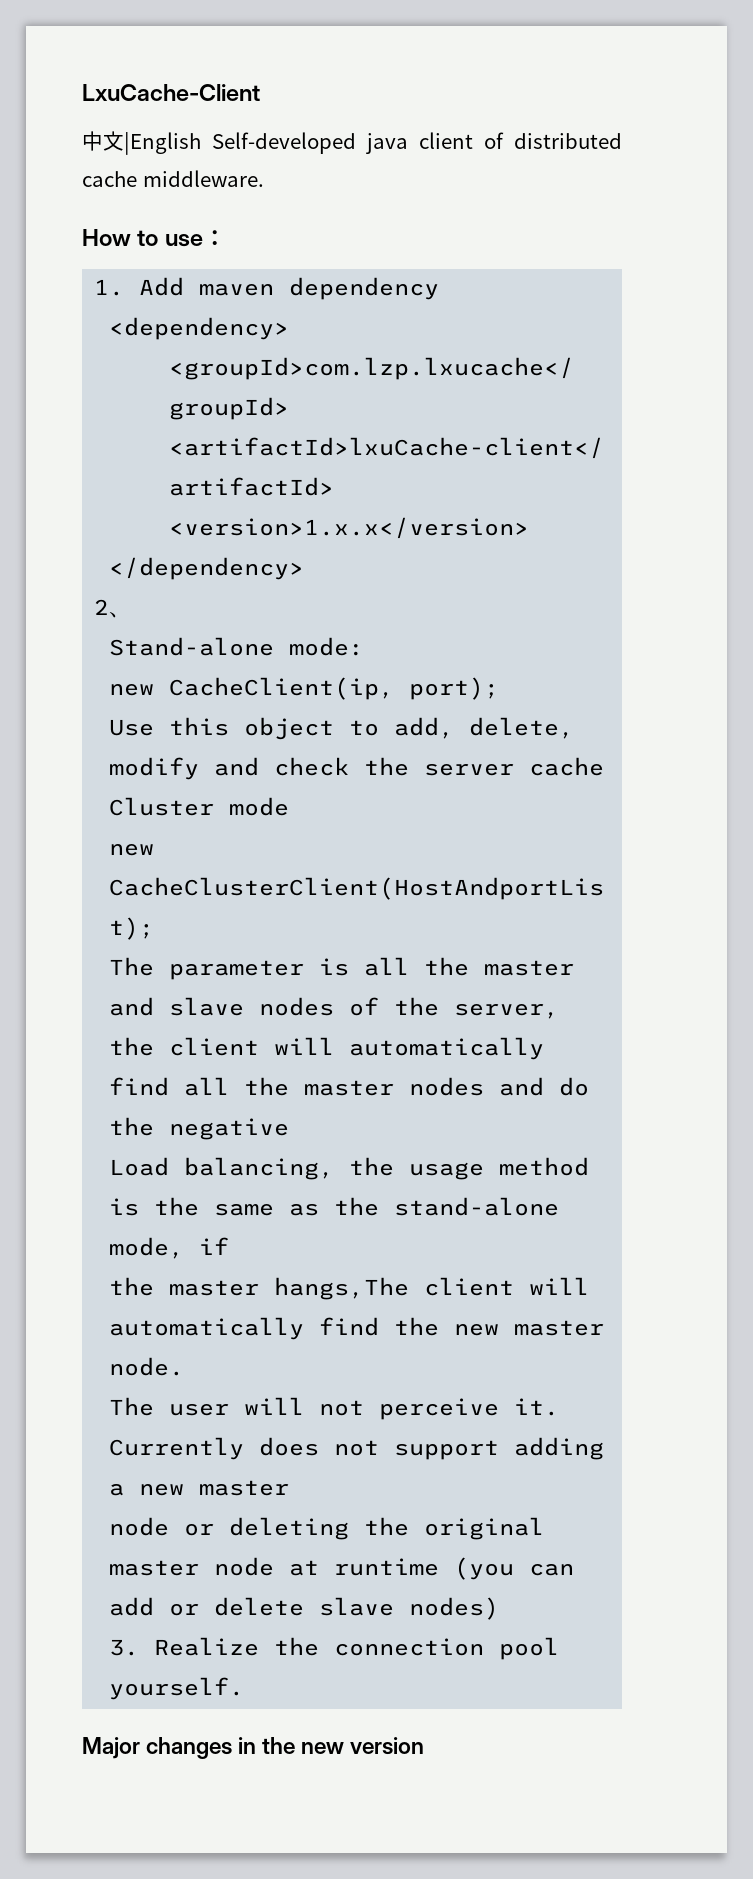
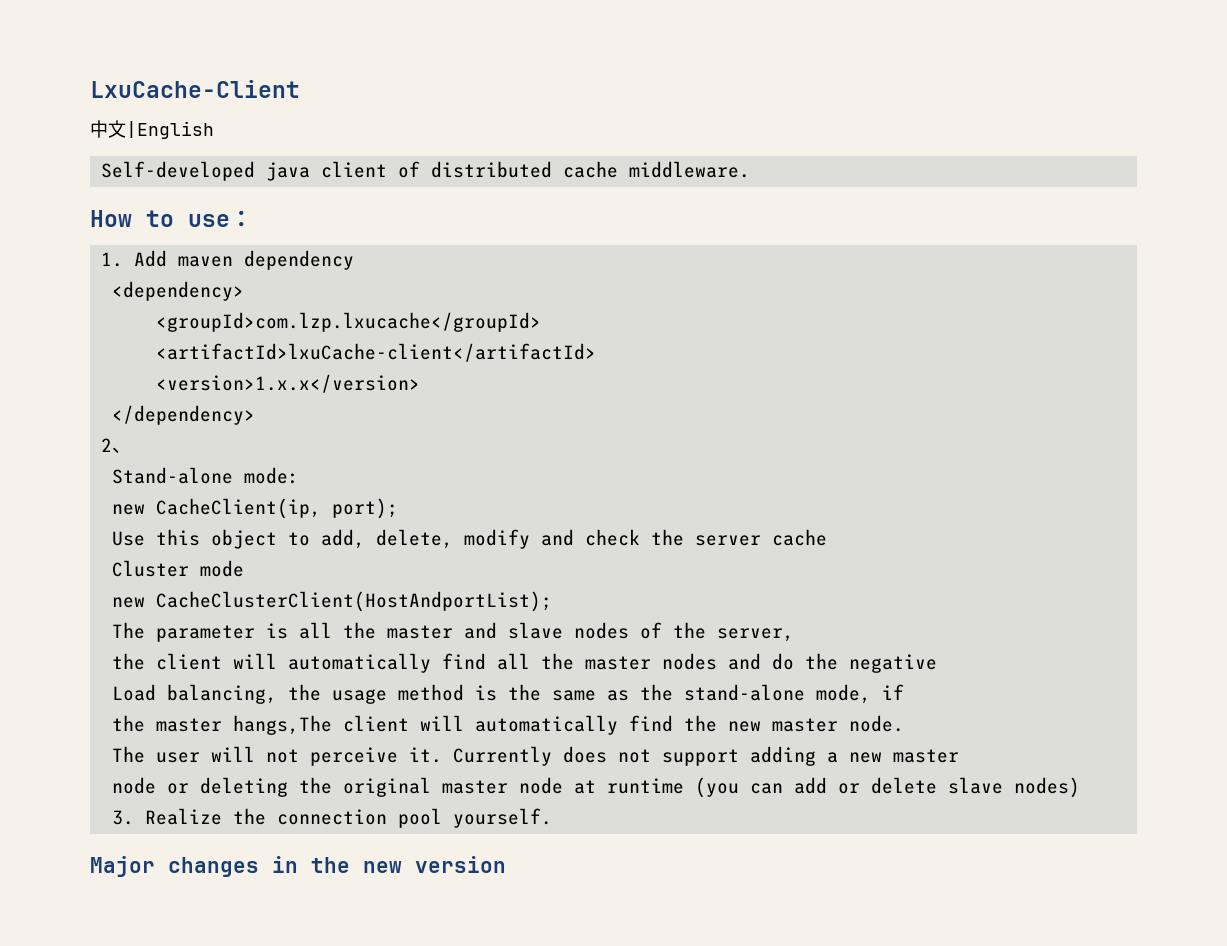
(201, 143) none -> (214, 130) //

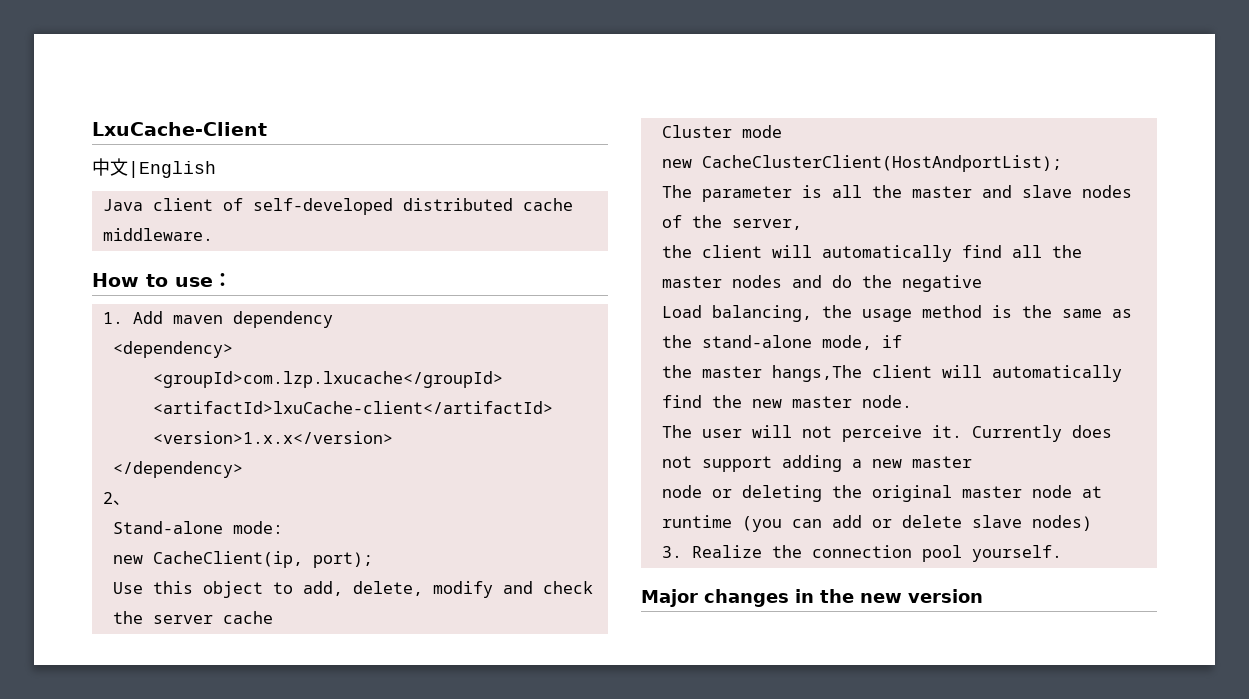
[100,161,310,181] Self-developed java -> [102,199,143,211] Java
(420, 169) none -> [252,198,393,215] self-developed

